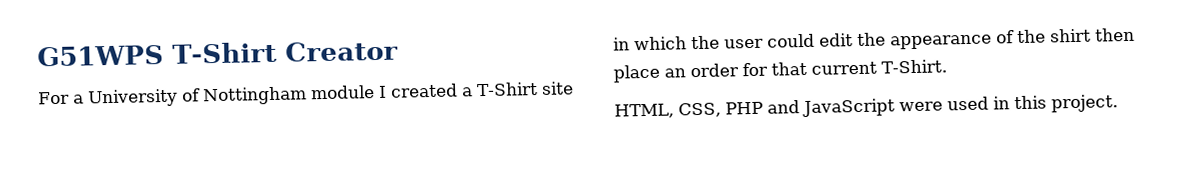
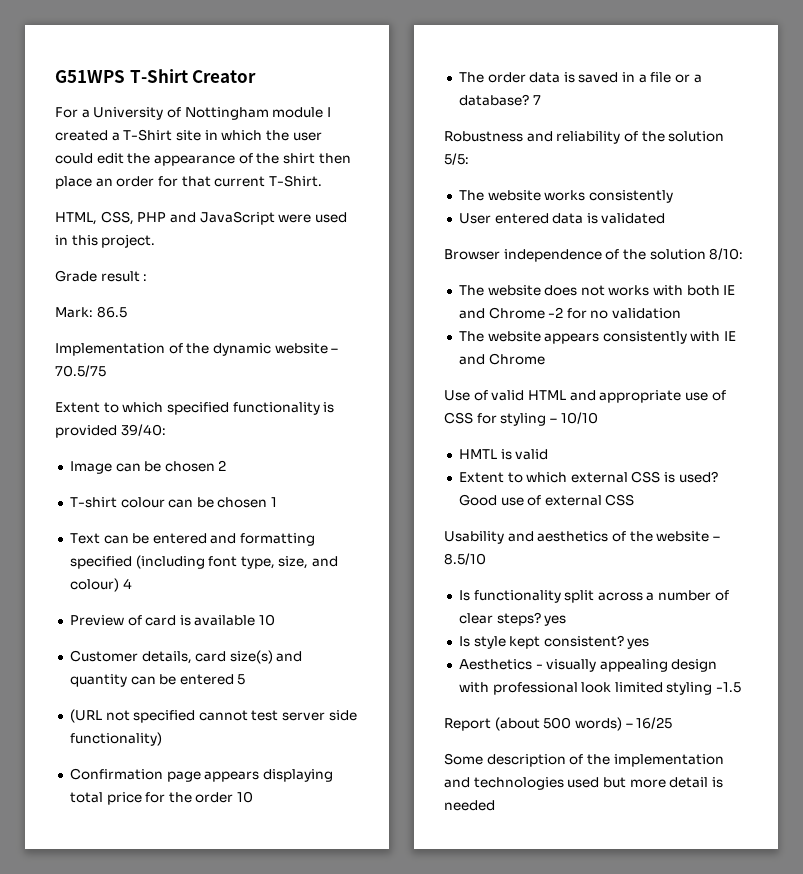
(1118, 103) none -> [55,270,148,282] [55,306,127,318] [55,343,339,356] [55,365,106,377] [55,402,335,415] [55,424,166,438] [69,460,227,474] [69,497,278,508] [69,533,316,546] [69,555,339,569] [69,578,132,592] [69,614,276,626] [69,650,303,664] [69,674,246,687] [69,709,357,723] [69,732,162,746] [69,768,333,782] [69,791,254,805] [458,72,702,83] [458,94,541,106] [444,131,725,144] [444,153,469,165] [458,190,673,203] [458,213,666,224] [444,248,744,262] [458,285,736,296] [458,307,682,319] [458,331,737,344] [458,353,545,365] [444,390,726,403] [444,412,598,426] [458,449,549,460] [458,471,718,483] [458,494,635,506] [444,531,720,544] [444,553,486,565] [458,590,729,603] [458,612,567,626] [458,635,650,649] [458,659,718,672] [458,682,742,695] [444,717,673,731] [444,753,724,767] [444,777,723,790] [444,800,495,811] // Grade result : // Mark: 86.5 // Implementation of the dynamic website – 70.5/75 // Extent to which specified functionality is provided 39/40: // Image can be chosen 2 // T-shirt colour can be chosen 1 // Text can be entered and formatting specified (including font type, size, and colour) 4 // Preview of card is available 10 // Customer details, card size(s) and quantity can be entered 5 // (URL not specified cannot test server side functionality) // Confirmation page appears displaying total price for the order 10 // The order data is saved in a file or a database? 7 // Robustness and reliability of the solution 5/5: // The website works consistently // User entered data is validated // Browser independence of the solution 8/10: // The website does not works with both IE and Chrome -2 for no validation // The website appears consistently with IE and Chrome // Use of valid HTML and appropriate use of CSS for styling – 10/10 // HMTL is valid // Extent to which external CSS is used? Good use of external CSS // Usability and aesthetics of the website – 8.5/10 // Is functionality split across a number of clear steps? yes // Is style kept consistent? yes // Aesthetics - visually appealing design with professional look limited styling -1.5 // Report (about 500 words) – 16/25 // Some description of the implementation and technologies used but more detail is needed

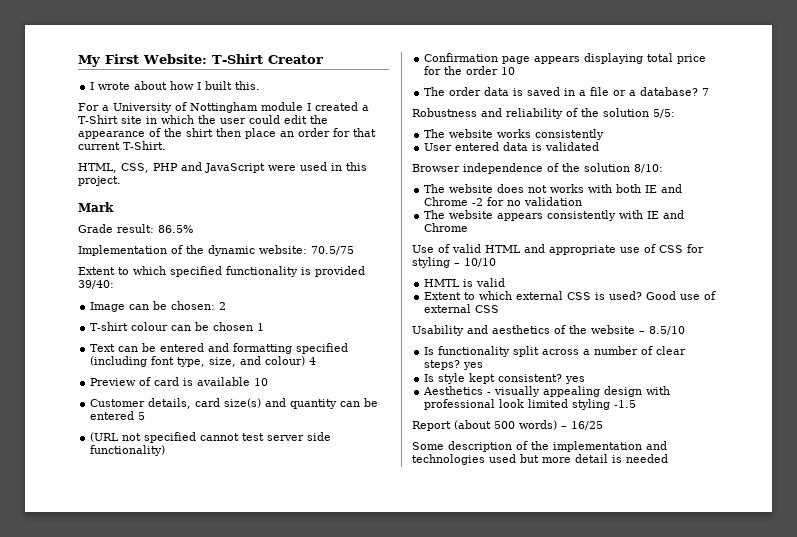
[55,70,125,83] G51WPS -> [78,54,207,67] My First Website:
(257, 76) none -> [90,81,261,90] // I wrote about how I built this.
(156, 241) none -> [78,202,114,212] // Mark
[100,271,148,282] [55,306,127,318] result : // Mark: 86.5 -> [117,224,193,233] result: 86.5%
[274,343,339,354] website – -> [259,245,307,254] website:
[164,461,215,472] chosen -> [171,301,216,310] chosen:

